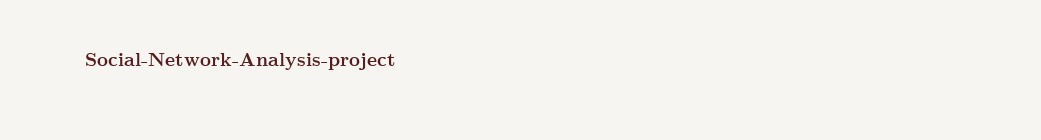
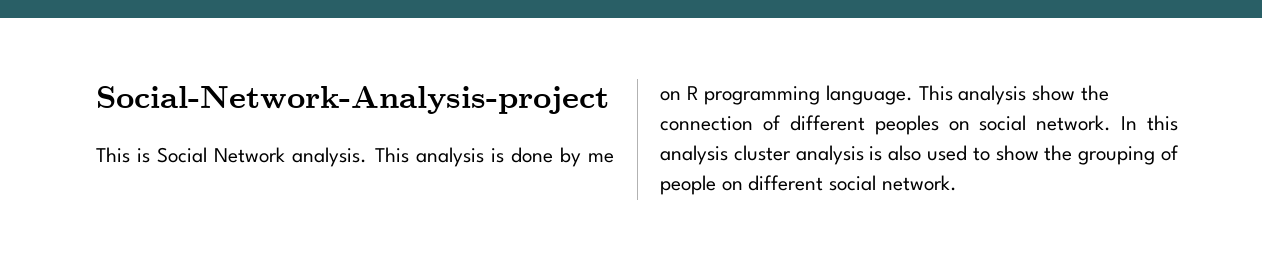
(396, 61) none -> [96,147,615,167] [660,85,1109,105] [660,115,1178,135] [660,145,1179,165] [660,175,957,195] // This is Social Network analysis. This analysis is done by me on R programming language. This analysis show the connection of different peoples on social network. In this analysis cluster analysis is also used to show the grouping of people on different social network.

